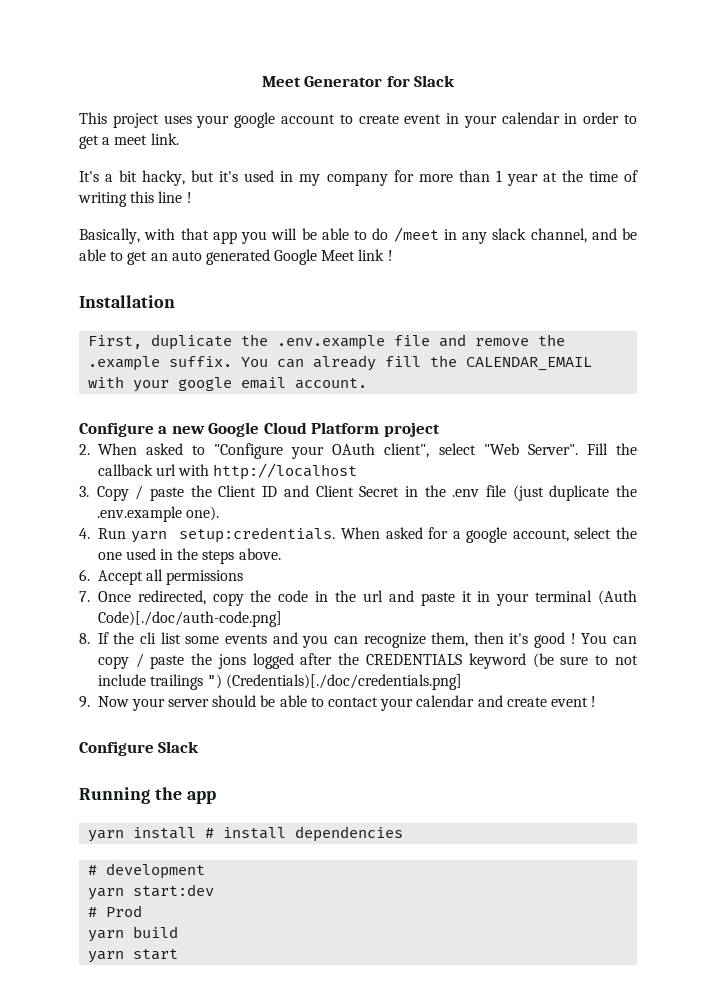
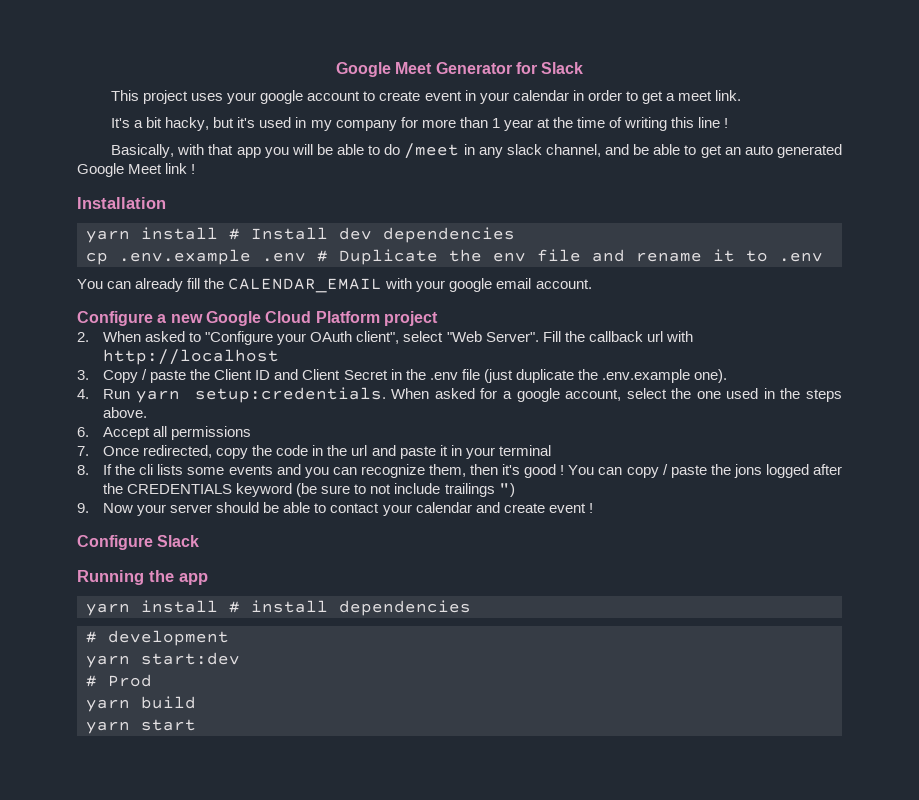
(261, 81) none -> [335,62,391,77] Google
[88,334,566,350] [88,356,233,371] First, duplicate the .env.example file and remove the .example suffix. -> [86,227,515,243] [86,249,823,265] yarn install # Install dev dependencies // cp .env.example .env # Duplicate the env file and rename it to .env //
[598,590,637,605] [97,611,282,627] (Auth Code)[./doc/auth-code.png] -> (551, 450) none
[160,632,181,644] list -> [157,464,184,475] lists
[226,674,463,690] (Credentials)[./doc/credentials.png] -> (515, 490) none

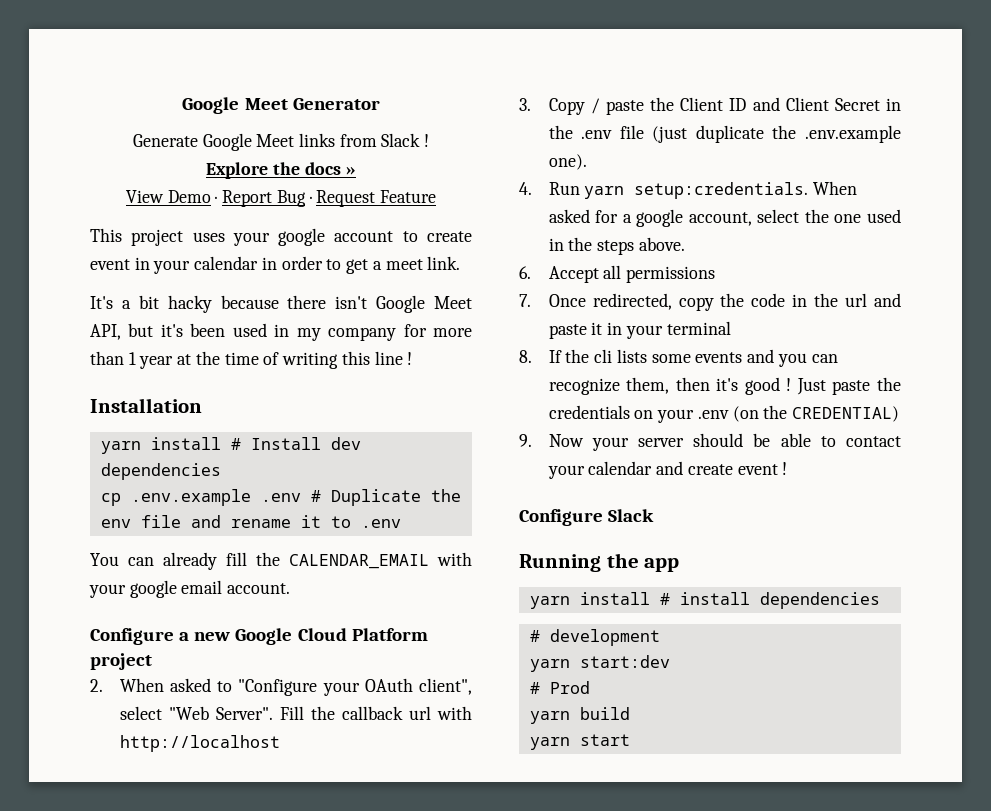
[515,62,584,74] for Slack -> [132,133,430,151] [206,162,356,179] [125,190,437,207] // Generate Google Meet links from Slack ! // Explore the docs » // View Demo · Report Bug · Request Feature
[165,117,210,131] hacky, -> [167,295,472,313] [90,324,121,340] hacky because there isn't Google Meet API,
(256, 122) none -> [190,323,226,337] been
[111,143,843,159] [77,163,196,177] // Basically, with that app you will be able to do /meet in any slack channel, and be able to get an auto generated Google Meet link ! -> (413, 358) none
[568,464,843,478] [103,483,515,497] You can copy / paste the jons logged after the CREDENTIALS keyword (be sure to not include trailings ") -> [796,377,901,395] [548,405,900,423] Just paste the credentials on your .env (on the CREDENTIAL)

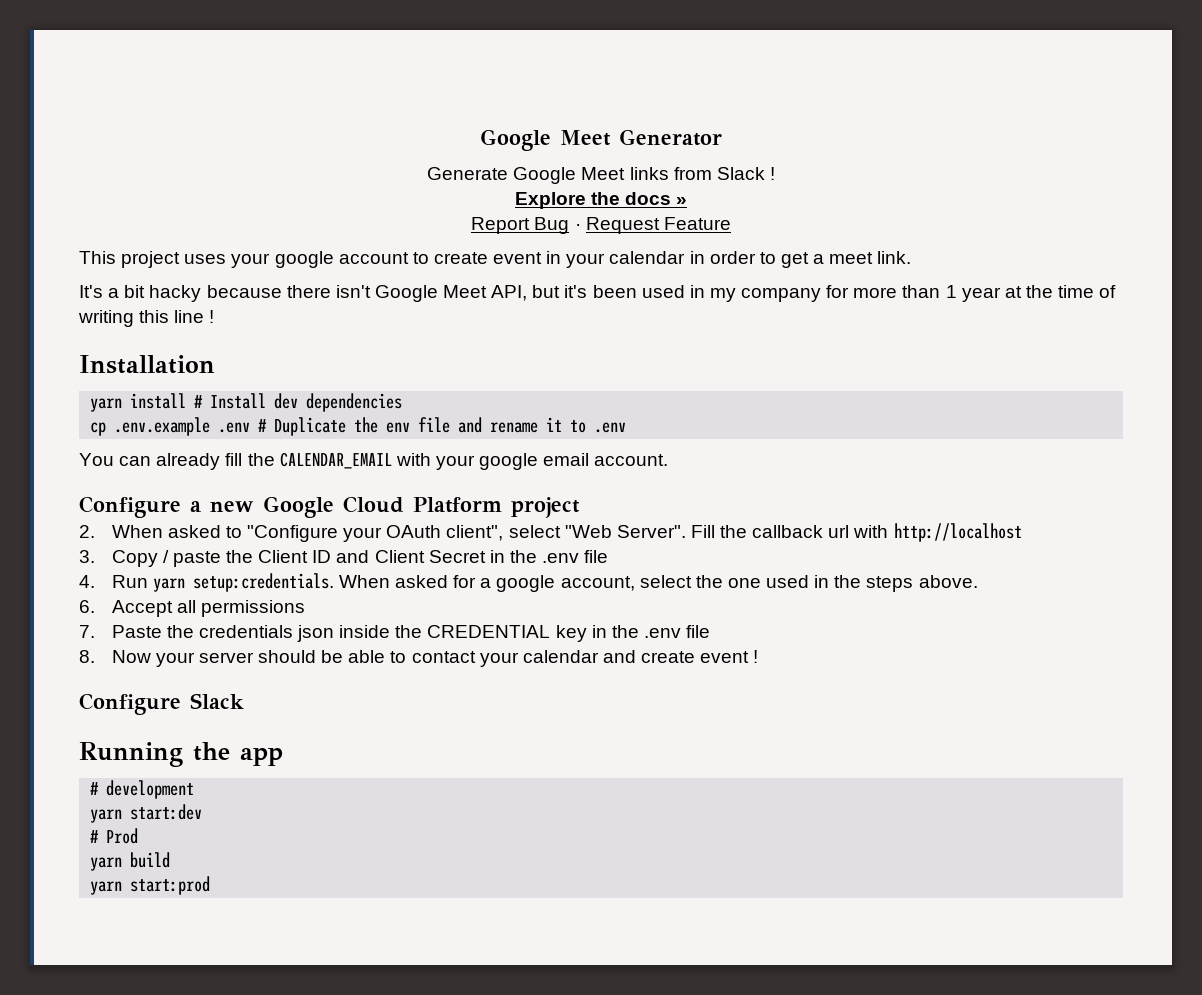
[125,190,218,203] View Demo · -> (688, 201) none
[652,125,901,143] [548,154,587,170] (just duplicate the .env.example one). -> (609, 556) none
[548,293,901,311] [548,321,731,339] [519,349,838,367] [548,377,901,395] [548,405,900,423] [519,434,532,447] Once redirected, copy the code in the url and paste it in your terminal // 8. If the cli lists some events and you can recognize them, then it's good ! Just paste the credentials on your .env (on the CREDENTIAL) // 9. -> [111,625,711,642] [79,650,95,663] Paste the credentials json inside the CREDENTIAL key in the .env file // 8.
[529,592,880,609] // yarn install # install dependencies -> (283, 756) none
[579,734,630,746] start -> [130,876,211,895] start:prod

